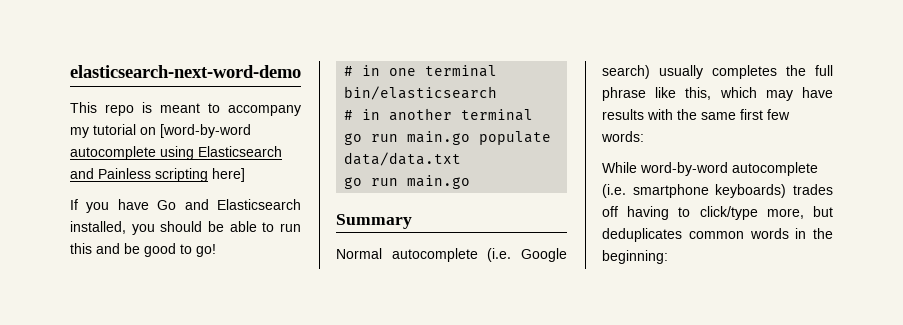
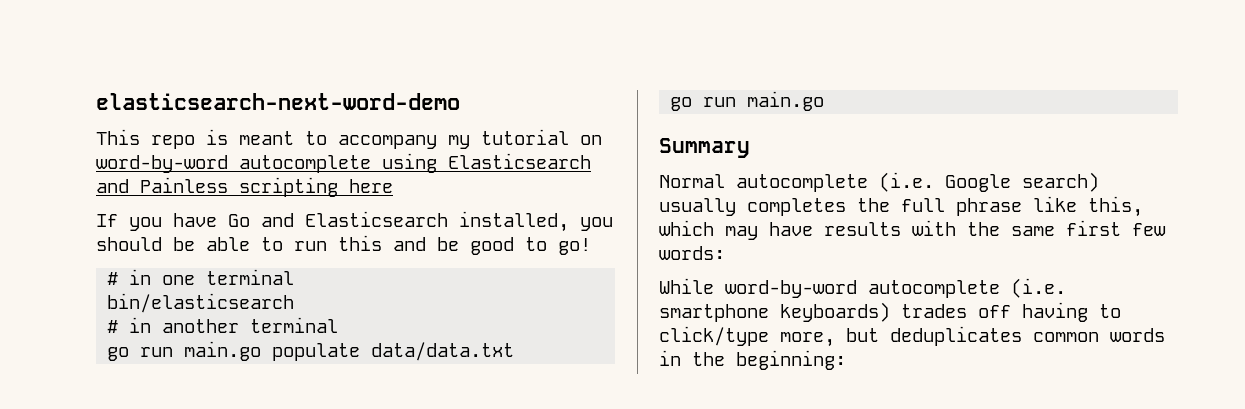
[160,124,251,138] [word-by-word -> [96,155,228,173] word-by-word
[212,168,245,182] here] -> [349,179,393,193] here

